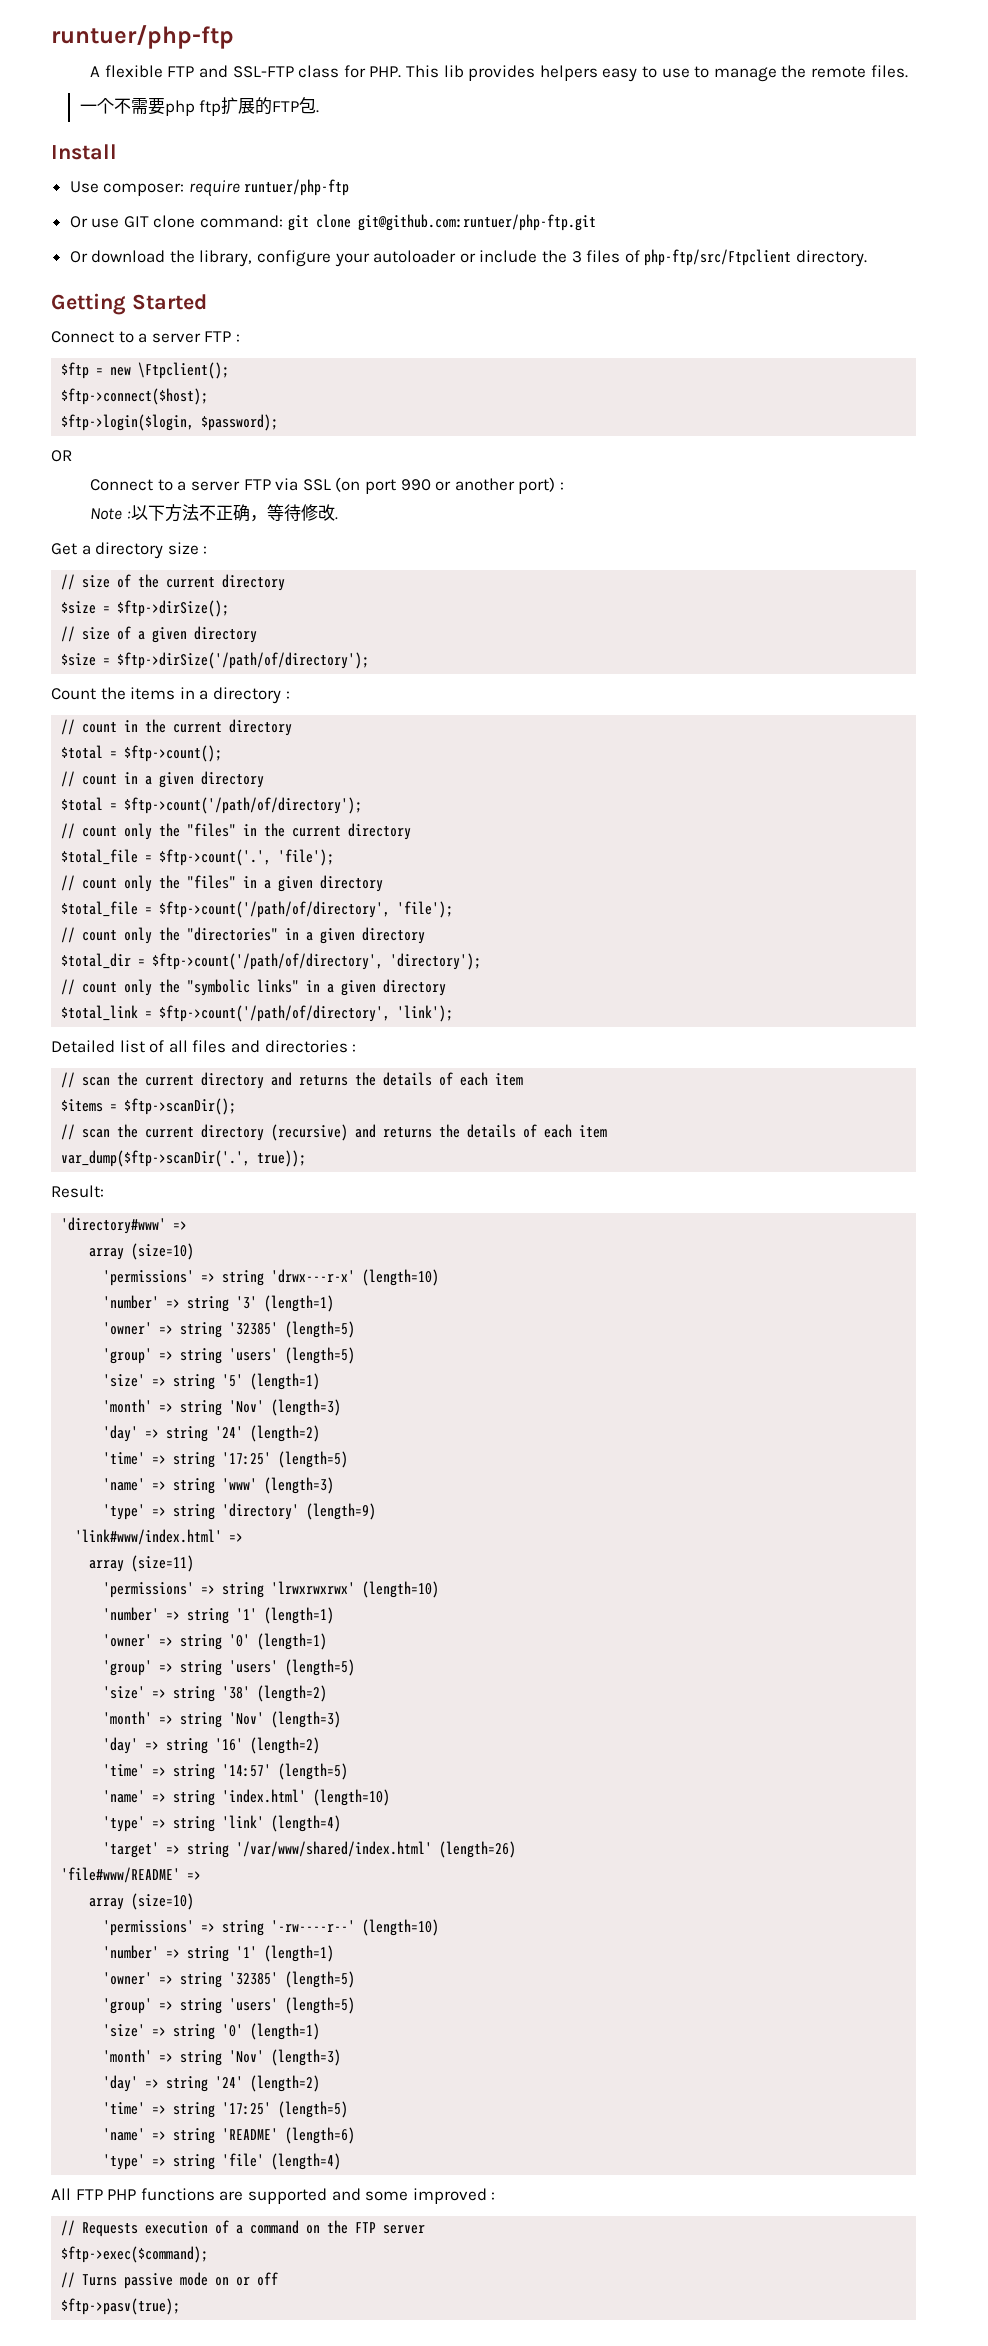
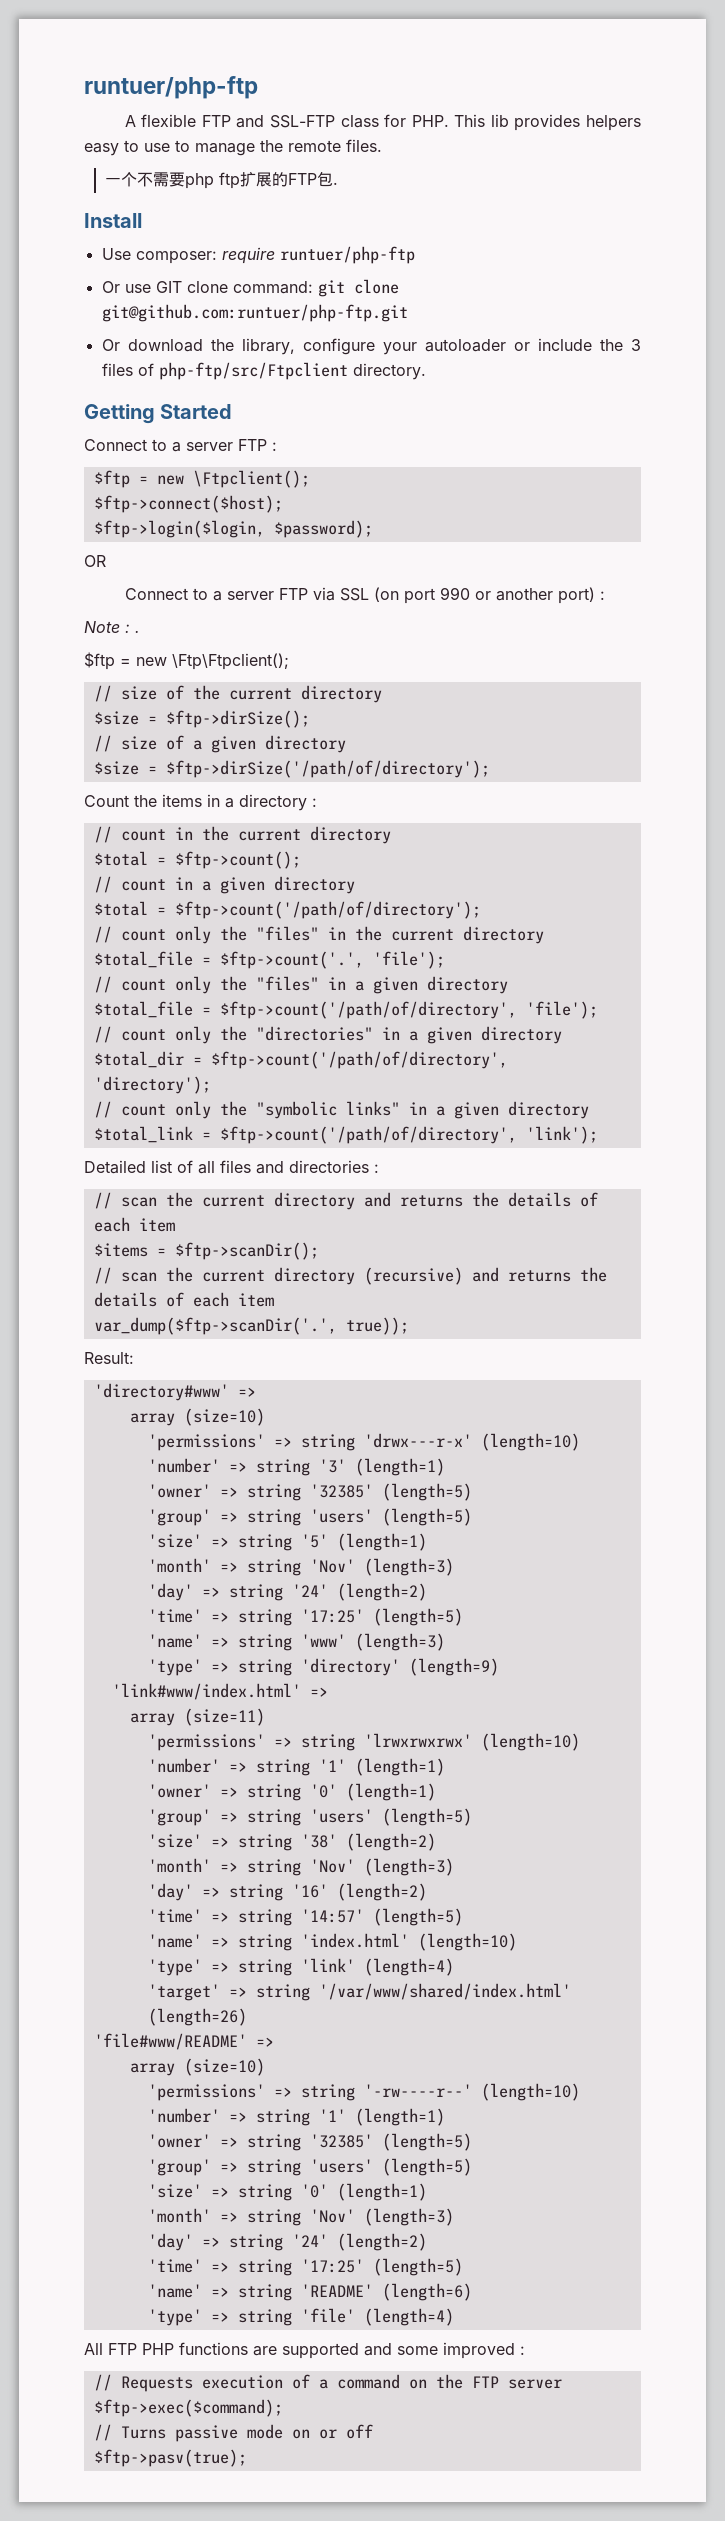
[130,504,338,522] [51,542,208,559] 以下方法不正确，等待修改. // Get a directory size : -> [135,630,140,633] [84,652,289,670] . // $ftp = new \Ftp\Ftpclient();

